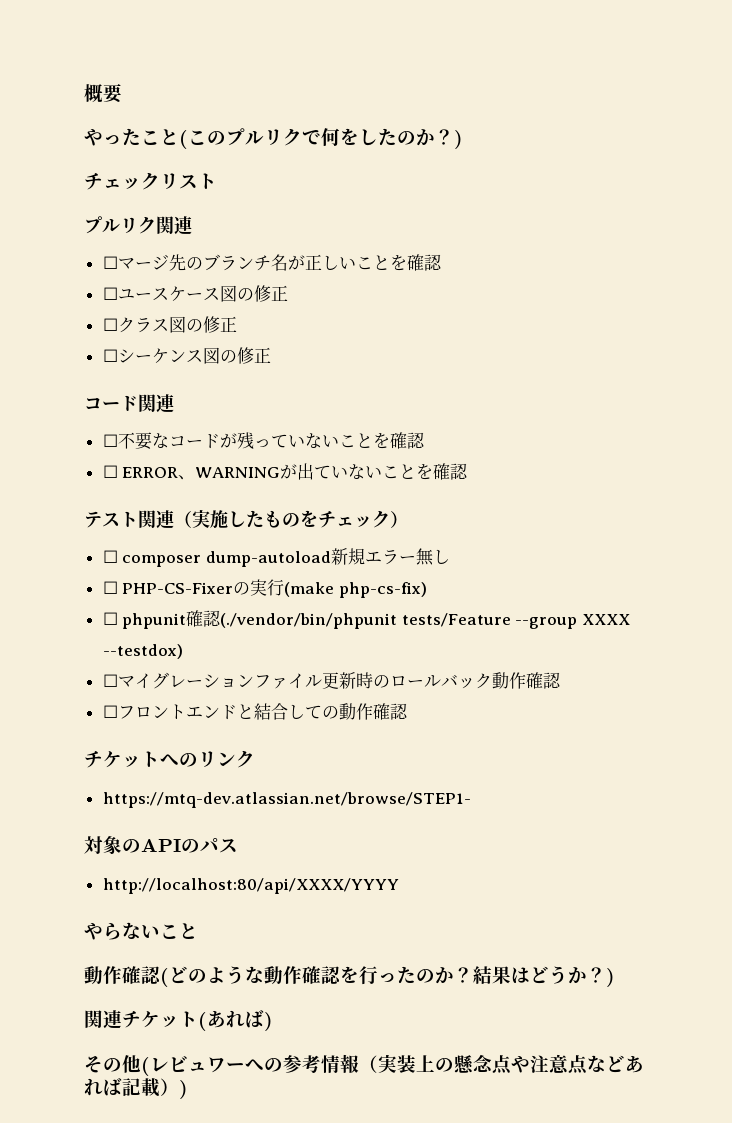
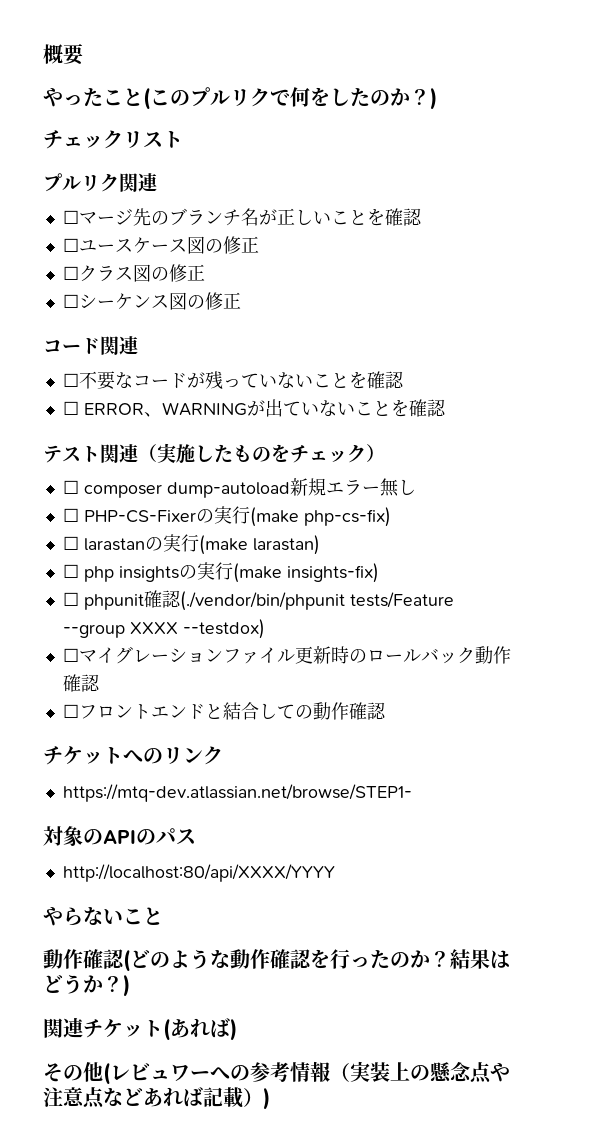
(427, 590) none -> [62,534,320,555] [62,562,379,583] // ☐ larastanの実行(make larastan) // ☐ php insightsの実行(make insights-fix)

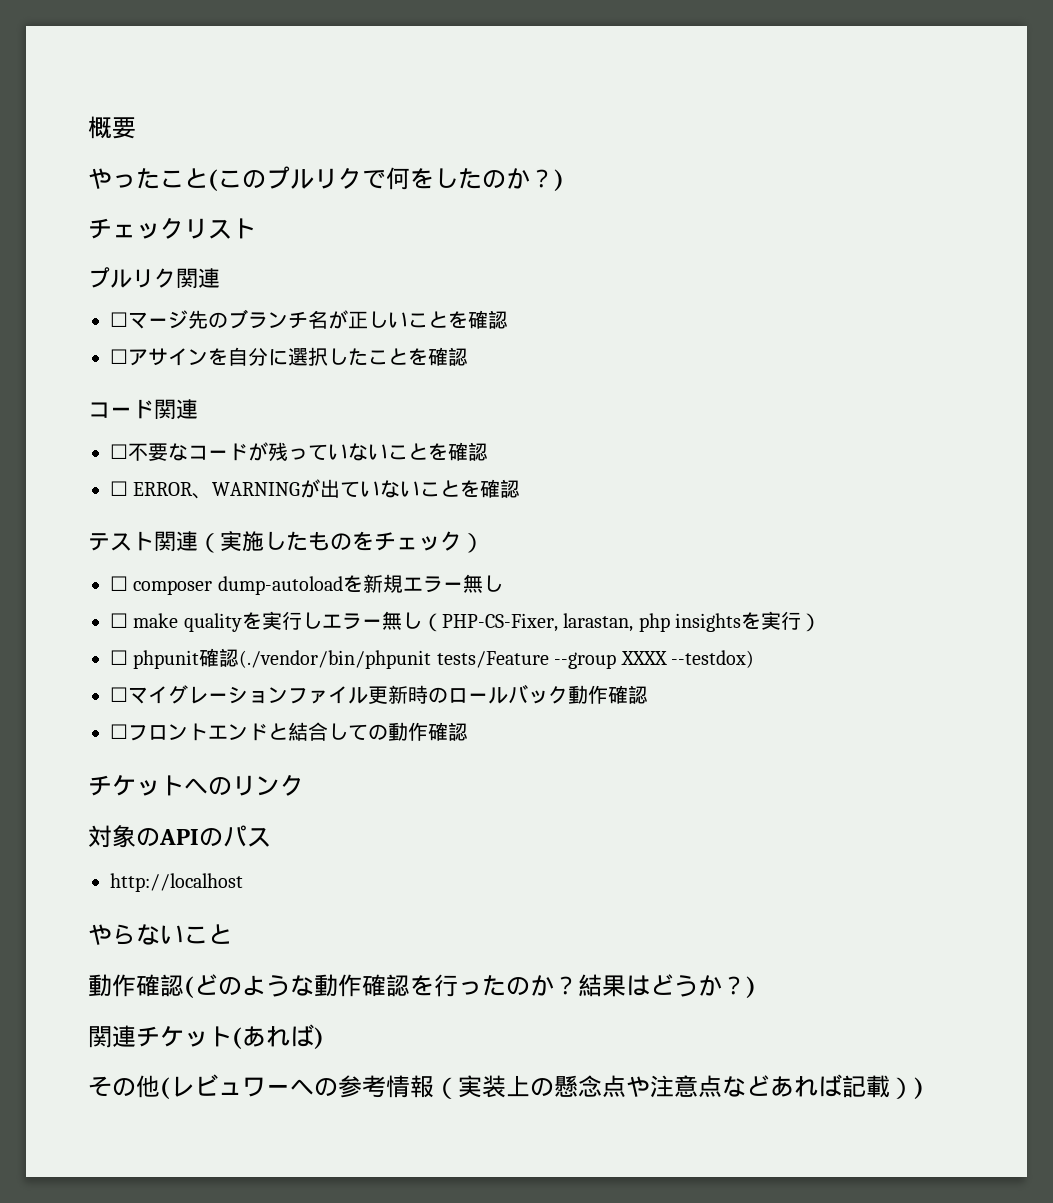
[78,236,259,254] [62,264,205,282] [62,292,241,310] ユースケース図の修正 // ☐クラス図の修正 // ☐シーケンス図の修正 -> [128,347,468,366] アサインを自分に選択したことを確認
(290, 490) none -> [342,575,363,593] を
[83,506,391,527] [62,534,320,555] [62,562,379,583] PHP-CS-Fixerの実行(make php-cs-fix) // ☐ larastanの実行(make larastan) // ☐ php insightsの実行(make insights-fix) -> [133,611,821,632] make qualityを実行しエラー無し（PHP-CS-Fixer, larastan, php insightsを実行）
[62,784,412,802] // https://mtq-dev.atlassian.net/browse/STEP1- -> (304, 785) none
[62,864,335,882] http://localhost:80/api/XXXX/YYYY -> [110,873,243,892] http://localhost

